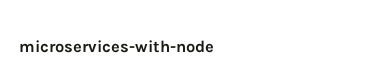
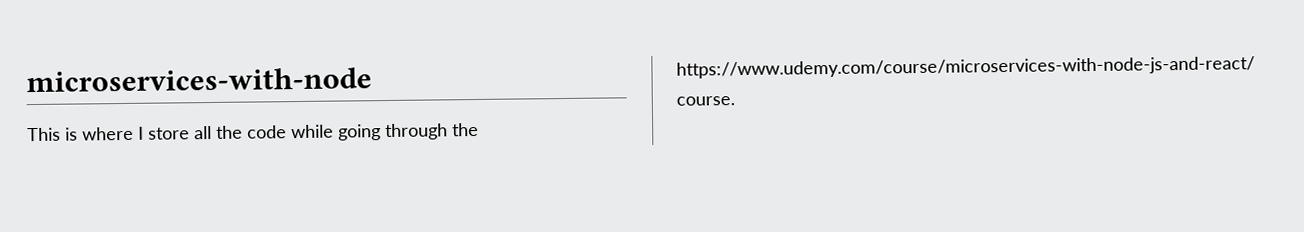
(214, 46) none -> [27,122,479,142] [676,56,1255,79] [676,96,735,106] // This is where I store all the code while going through the https://www.udemy.com/course/microservices-with-node-js-and-react/ course.

